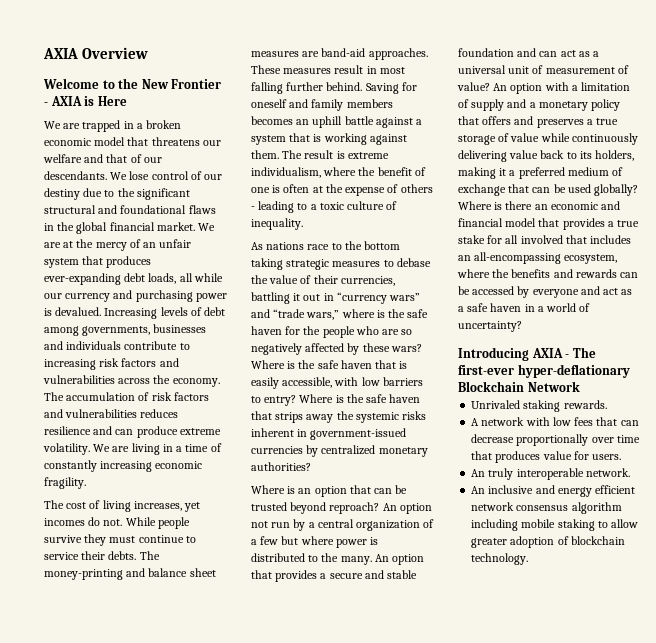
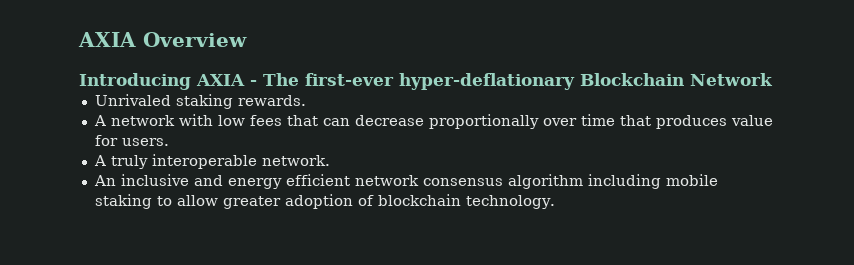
[43,78,222,89] [44,96,127,106] [44,120,182,132] [44,137,221,146] [43,154,162,163] [44,171,223,180] [44,188,190,200] [44,205,216,214] [44,222,216,234] [44,239,192,251] [44,256,152,268] [44,273,223,285] [44,290,227,302] [44,307,226,319] [44,324,207,336] [44,341,190,350] [44,358,179,370] [43,375,220,387] [44,392,209,401] [44,409,179,418] [44,426,221,438] [43,443,222,455] [44,460,203,472] [44,477,86,489] [44,500,201,512] [44,517,190,529] [44,534,196,546] [44,551,160,560] [44,568,216,580] [251,48,428,60] [251,65,405,74] [251,82,417,94] [251,99,393,111] [251,116,423,128] [251,133,407,145] [251,150,389,159] [251,167,426,178] [251,184,433,196] [251,201,398,213] [251,218,303,230] [251,241,401,250] [251,258,431,270] [251,275,395,286] [251,292,421,304] [251,309,429,320] [251,326,413,338] [251,343,422,355] [251,360,408,369] [251,377,423,389] [251,394,421,406] [251,411,427,423] [251,428,407,440] [251,445,428,457] [251,462,311,471] [251,485,408,497] [251,502,432,514] [251,519,435,531] [251,536,379,548] [251,553,425,565] [251,570,418,582] [458,48,600,57] [458,65,629,74] [457,82,631,94] [458,99,621,111] [458,116,619,128] [458,133,638,145] [458,150,635,162] [458,167,624,179] [458,184,639,196] [458,201,621,210] [458,218,640,230] [458,235,632,244] [458,252,618,264] [457,269,639,278] [458,286,633,298] [458,303,591,312] [458,321,522,332] // Welcome to the New Frontier - AXIA is Here // We are trapped in a broken economic model that threatens our welfare and that of our descendants. We lose control of our destiny due to the significant structural and foundational flaws in the global financial market. We are at the mercy of an unfair system that produces ever-expanding debt loads, all while our currency and purchasing power is devalued. Increasing levels of debt among governments, businesses and individuals contribute to increasing risk factors and vulnerabilities across the economy. The accumulation of risk factors and vulnerabilities reduces resilience and can produce extreme volatility. We are living in a time of constantly increasing economic fragility. // The cost of living increases, yet incomes do not. While people survive they must continue to service their debts. The money-printing and balance sheet measures are band-aid approaches. These measures result in most falling further behind. Saving for oneself and family members becomes an uphill battle against a system that is working against them. The result is extreme individualism, where the benefit of one is often at the expense of others - leading to a toxic culture of inequality. // As nations race to the bottom taking strategic measures to debase the value of their currencies, battling it out in “currency wars” and “trade wars,” where is the safe haven for the people who are so negatively affected by these wars? Where is the safe haven that is easily accessible, with low barriers to entry? Where is the safe haven that strips away the systemic risks inherent in government-issued currencies by centralized monetary authorities? // Where is an option that can be trusted beyond reproach? An option not run by a central organization of a few but where power is distributed to the many. An option that provides a secure and stable foundation and can act as a universal unit of measurement of value? An option with a limitation of supply and a monetary policy that offers and preserves a true storage of value while continuously delivering value back to its holders, making it a preferred medium of exchange that can be used globally? Where is there an economic and financial model that provides a true stake for all involved that includes an all-encompassing ecosystem, where the benefits and rewards can be accessed by everyone and act as a safe haven in a world of uncertainty? -> (247, 39) none
[471,469,486,477] An -> [93,155,106,166] A

